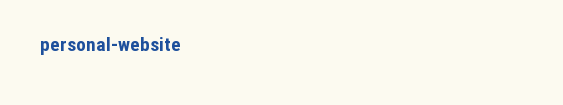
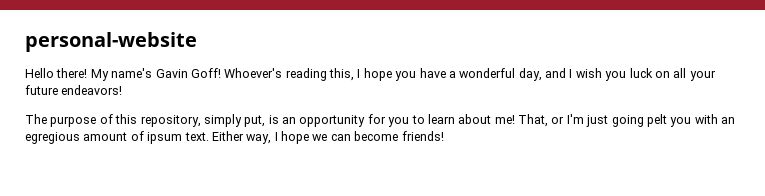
(181, 46) none -> [25,68,716,81] [25,85,123,95] [25,114,735,127] [25,131,444,144] // Hello there! My name's Gavin Goff! Whoever's reading this, I hope you have a wonderful day, and I wish you luck on all your future endeavors! // The purpose of this repository, simply put, is an opportunity for you to learn about me! That, or I'm just going pelt you with an egregious amount of ipsum text. Either way, I hope we can become friends!

